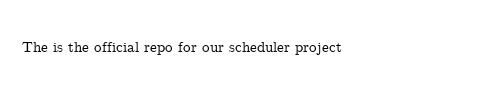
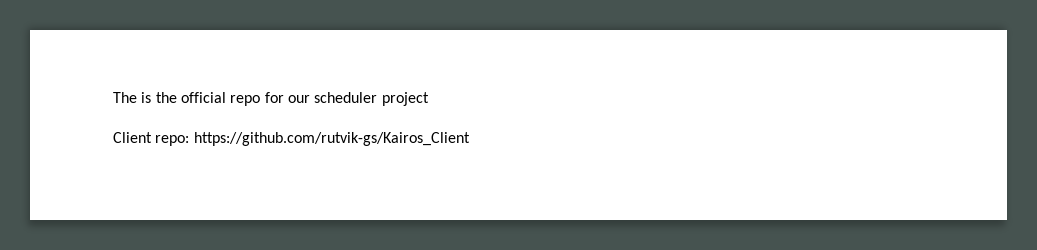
(342, 49) none -> [113,132,470,146] // Client repo: https://github.com/rutvik-gs/Kairos_Client

